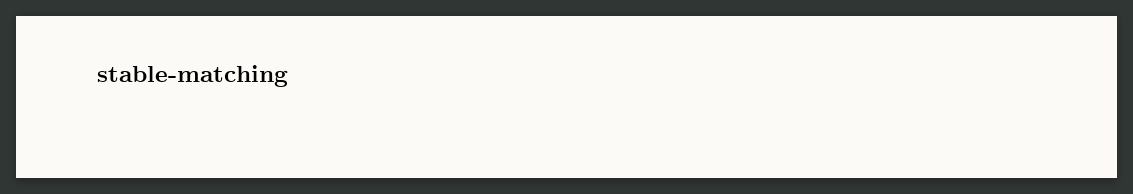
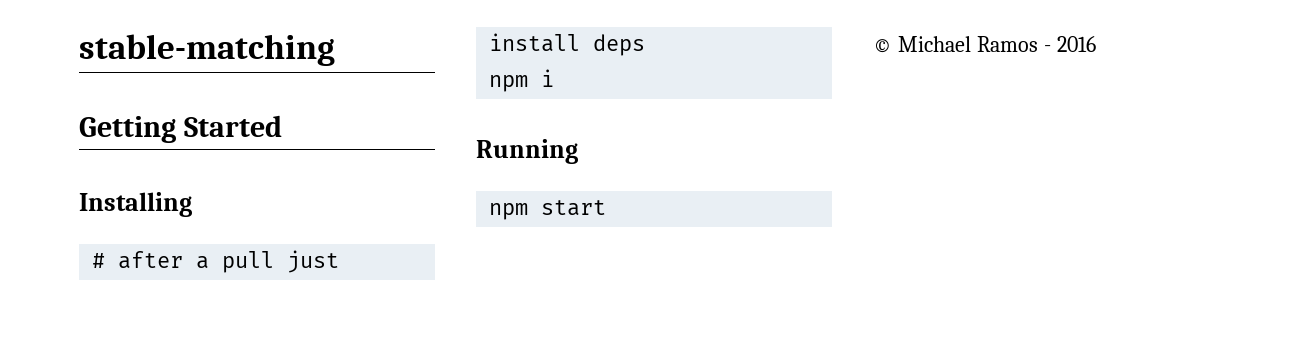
(288, 76) none -> [79,115,282,143] [79,192,192,217] [92,250,340,273] [489,33,646,56] [489,69,555,92] [476,139,578,164] [489,200,607,220] [873,36,1096,53] // Getting Started // Installing // # after a pull just install deps // npm i // Running // npm start // © Michael Ramos - 2016

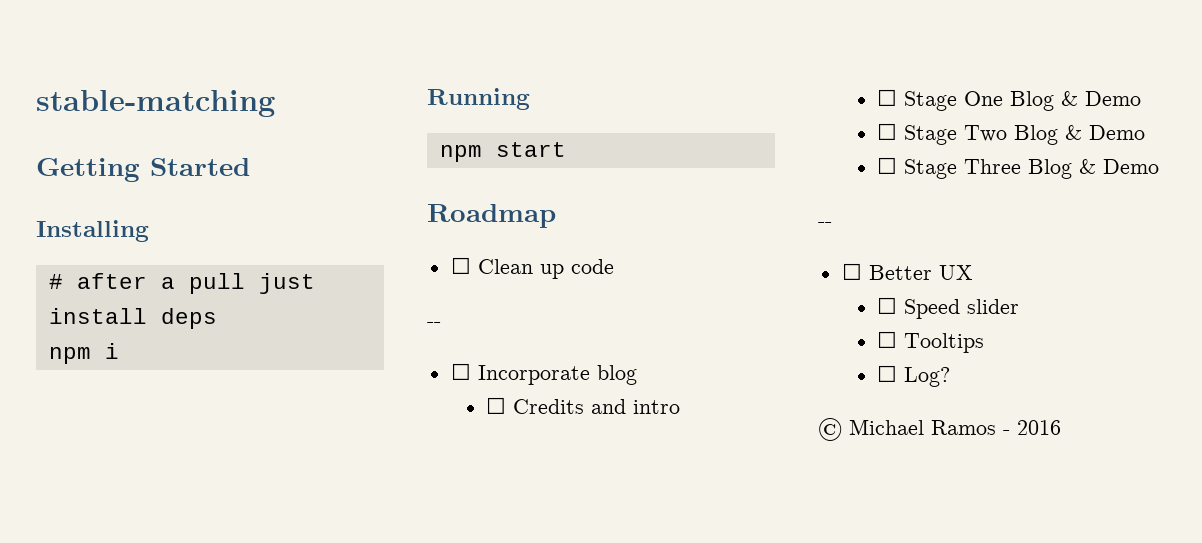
(607, 208) none -> [427,204,556,228] [450,257,614,279] [427,322,441,327] [450,363,637,385] [485,397,680,414] [876,89,1141,111] [876,123,1145,145] [876,157,1159,179] [818,222,832,227] [841,263,973,280] [876,297,1019,319] [876,331,984,353] [876,365,950,387] // Roadmap // ☐ Clean up code // -- // ☐ Incorporate blog // ☐ Credits and intro // ☐ Stage One Blog & Demo // ☐ Stage Two Blog & Demo // ☐ Stage Three Blog & Demo // -- // ☐ Better UX // ☐ Speed slider // ☐ Tooltips // ☐ Log?

